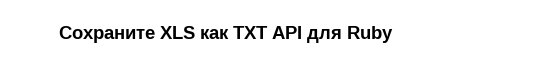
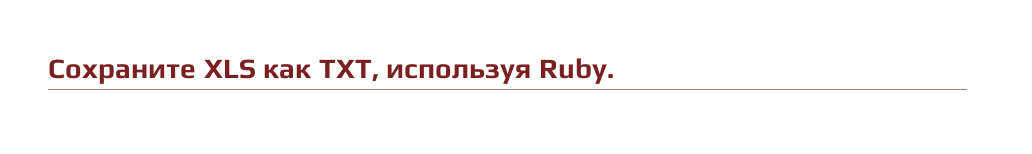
[233,26,393,43] TXT API для Ruby -> [318,58,614,84] TXT, используя Ruby.

